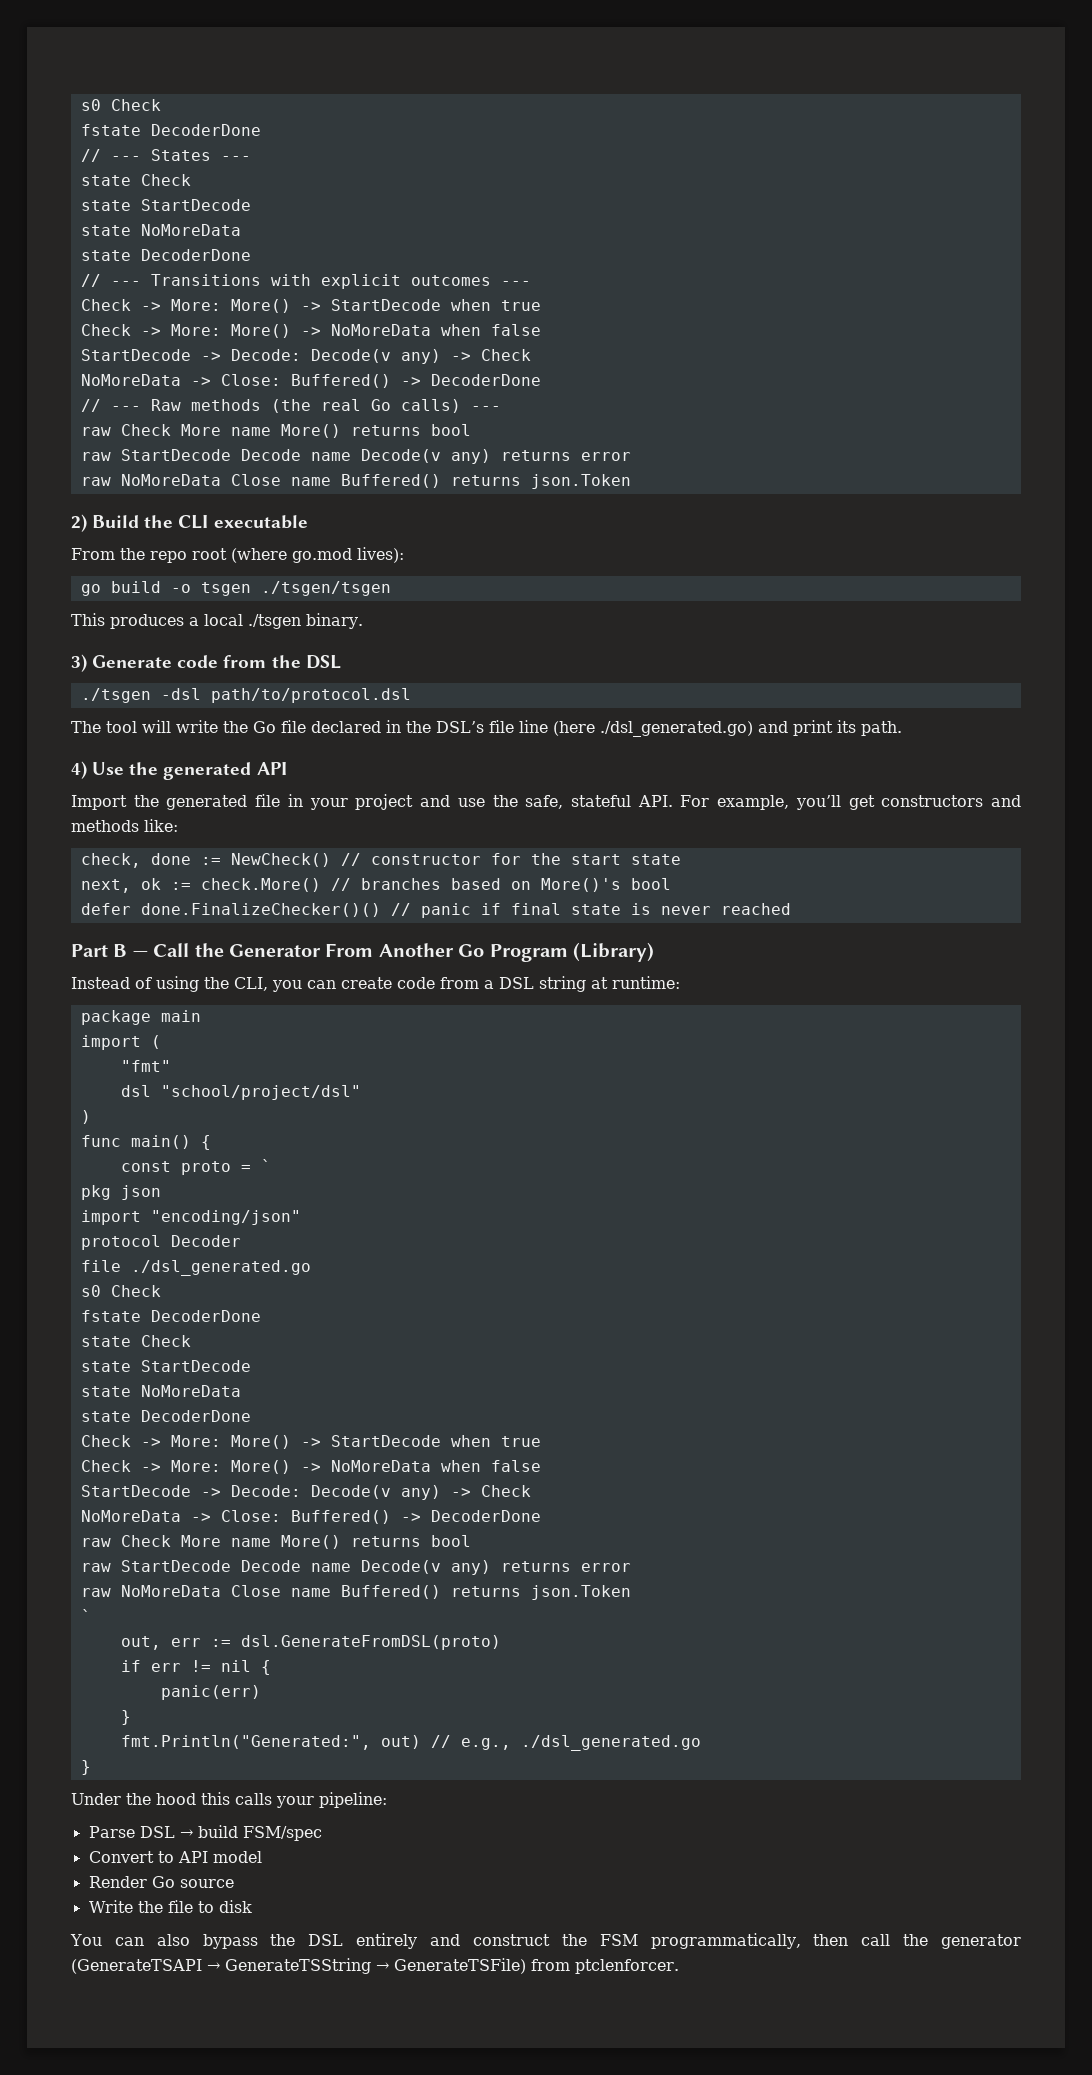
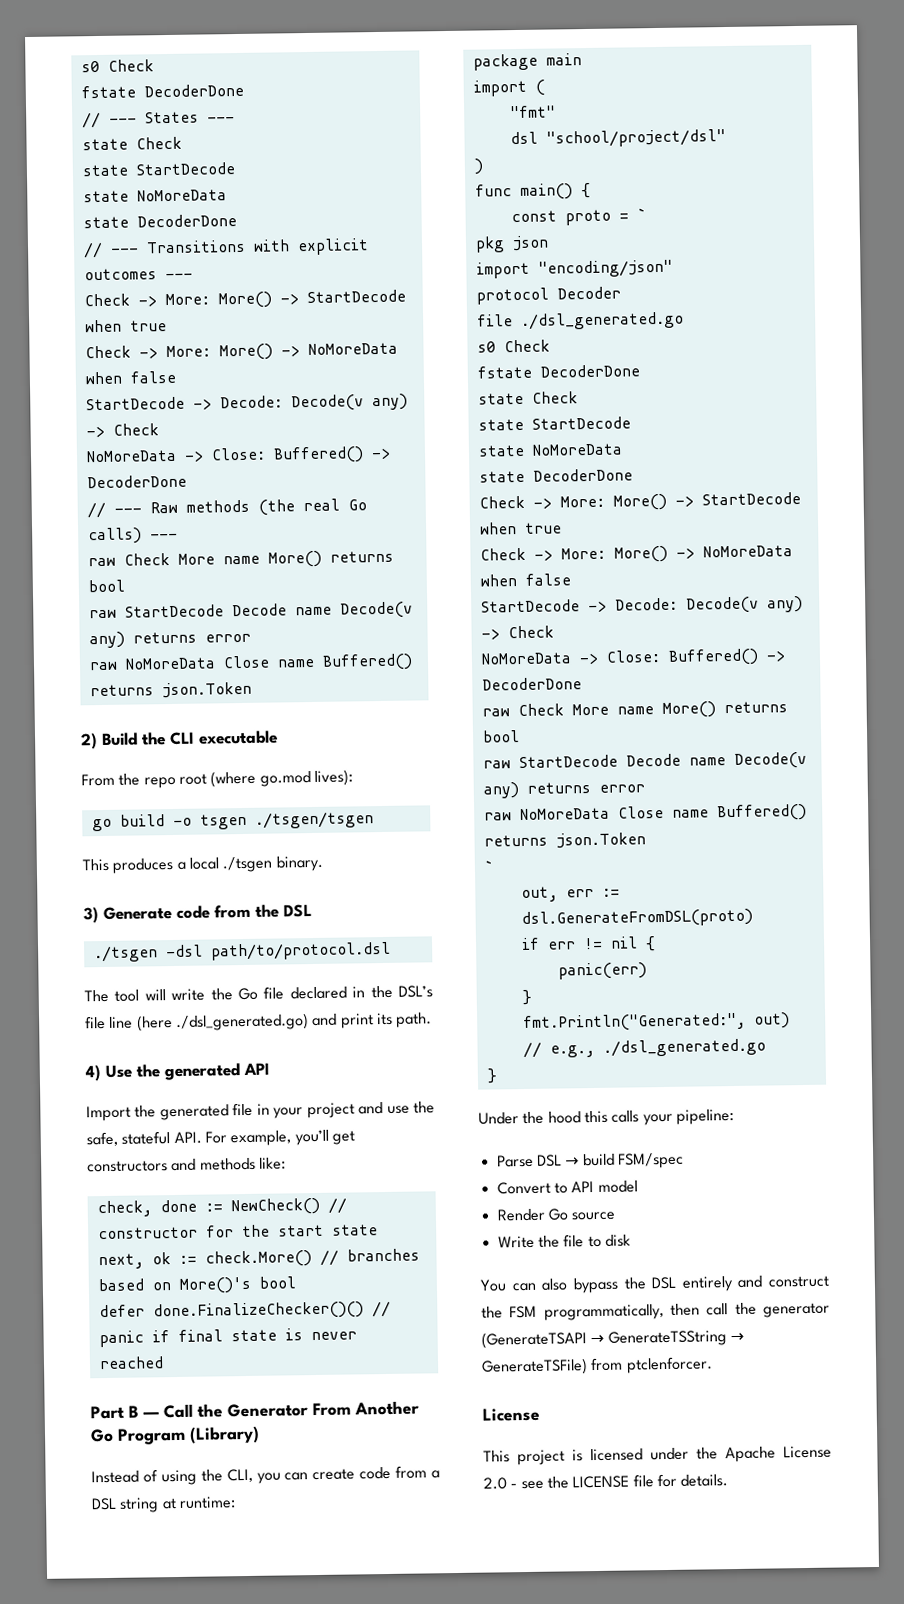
(679, 1966) none -> [482,1407,540,1422] [483,1445,832,1466] [483,1473,729,1490] // License // This project is licensed under the Apache License 2.0 - see the LICENSE file for details.

